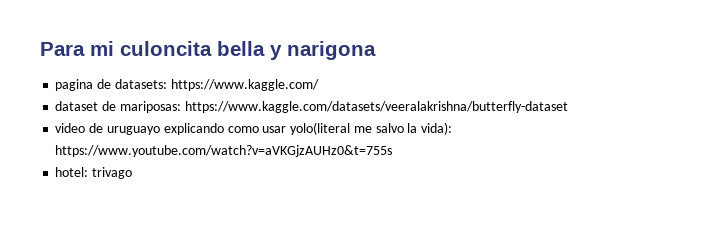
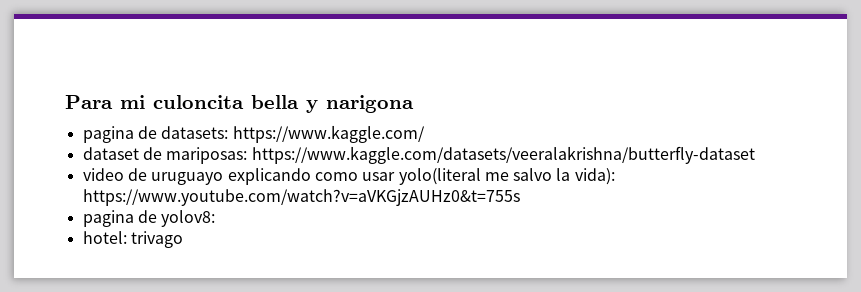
(393, 151) none -> [82,210,216,227] // pagina de yolov8:

